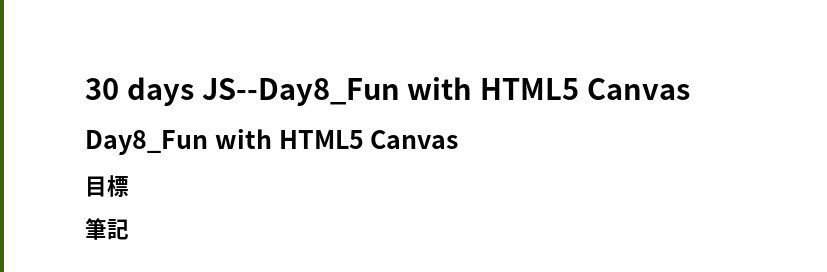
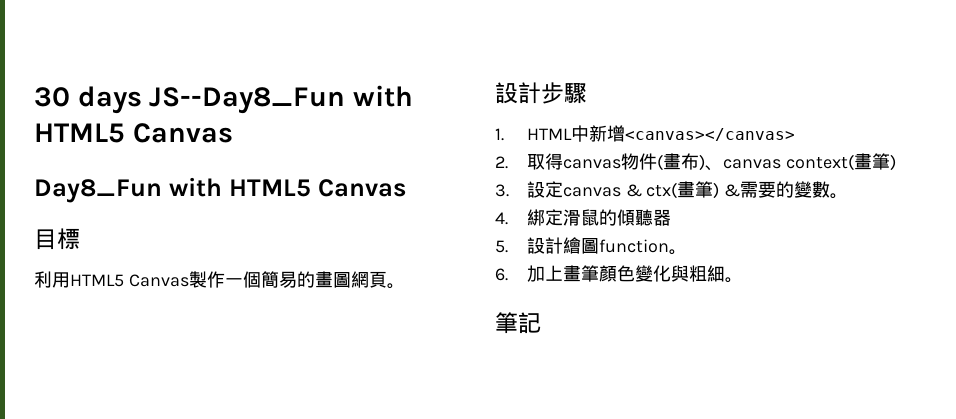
(129, 186) none -> [34,271,405,289] [495,82,587,104] [495,125,795,142] [495,153,896,171] [495,181,849,199] [495,209,671,226] [495,237,687,255] [495,265,743,283] // 利用HTML5 Canvas製作一個簡易的畫圖網頁。 // 設計步驟 // 1. HTML中新增<canvas></canvas> // 2.取得canvas物件(畫布)、canvas context(畫筆) // 3.設定canvas & ctx(畫筆) &需要的變數。 // 4.綁定滑鼠的傾聽器 // 5.設計繪圖function。 // 6.加上畫筆顏色變化與粗細。

